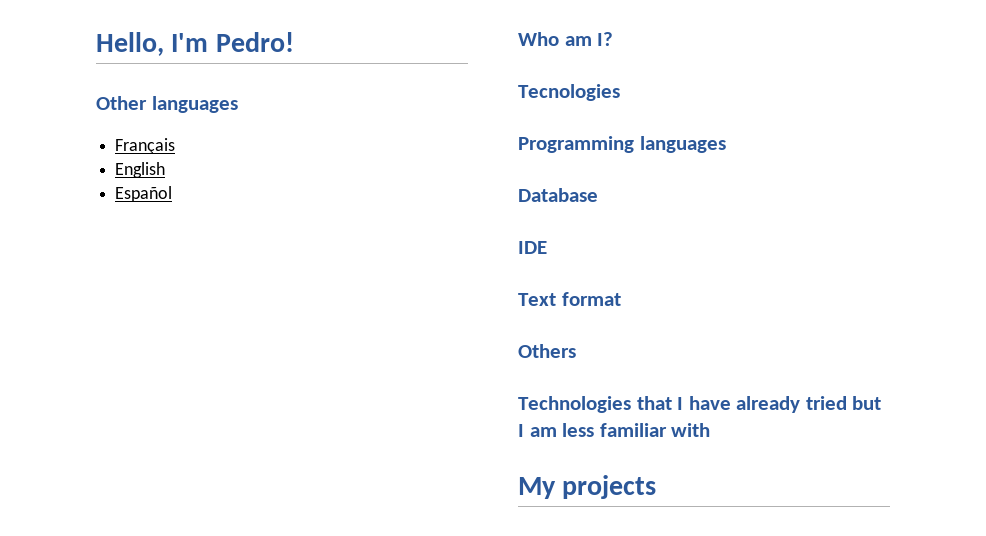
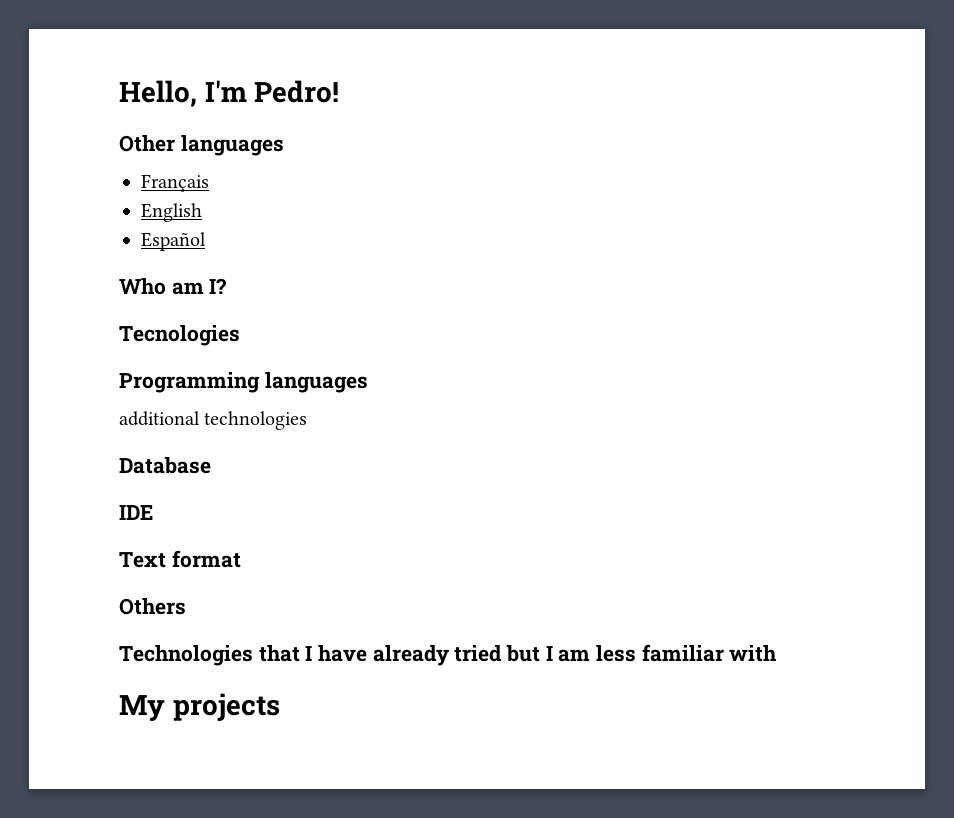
(726, 144) none -> [119,411,308,430] // additional technologies

